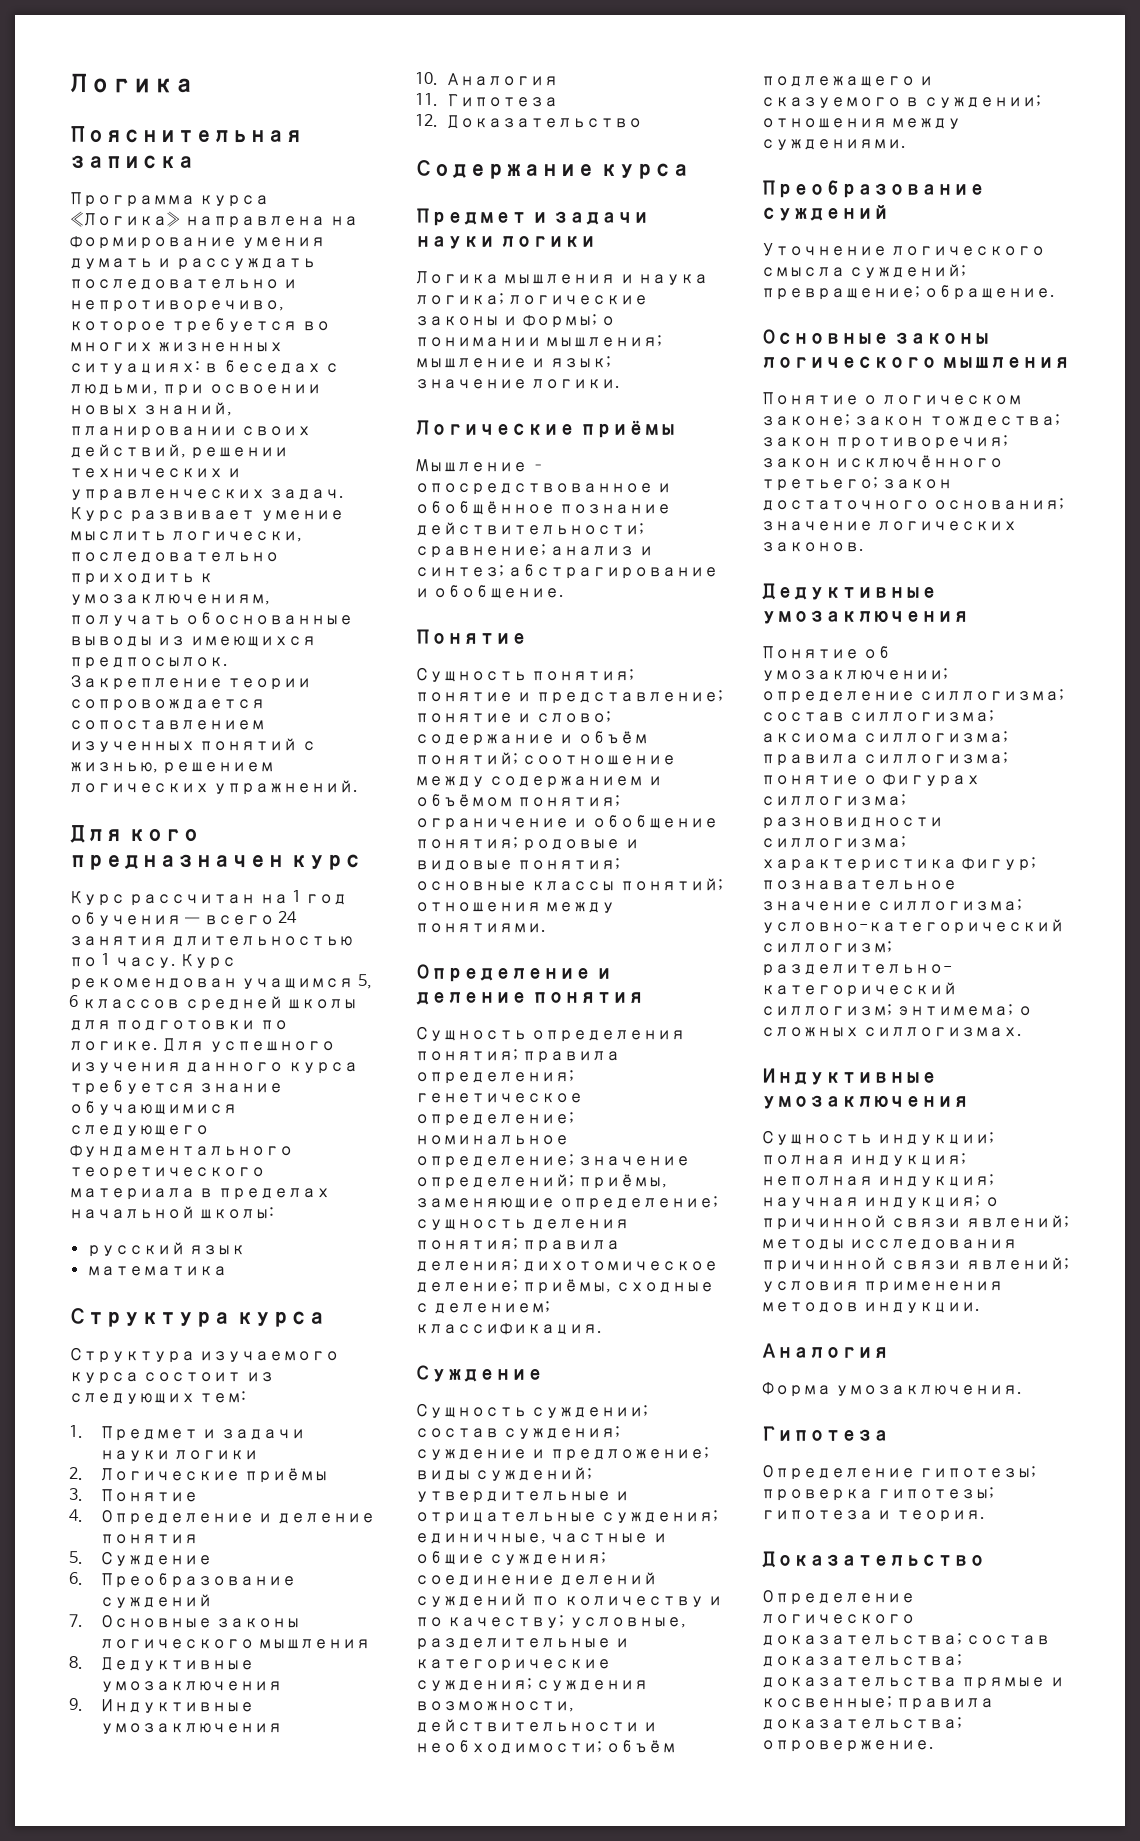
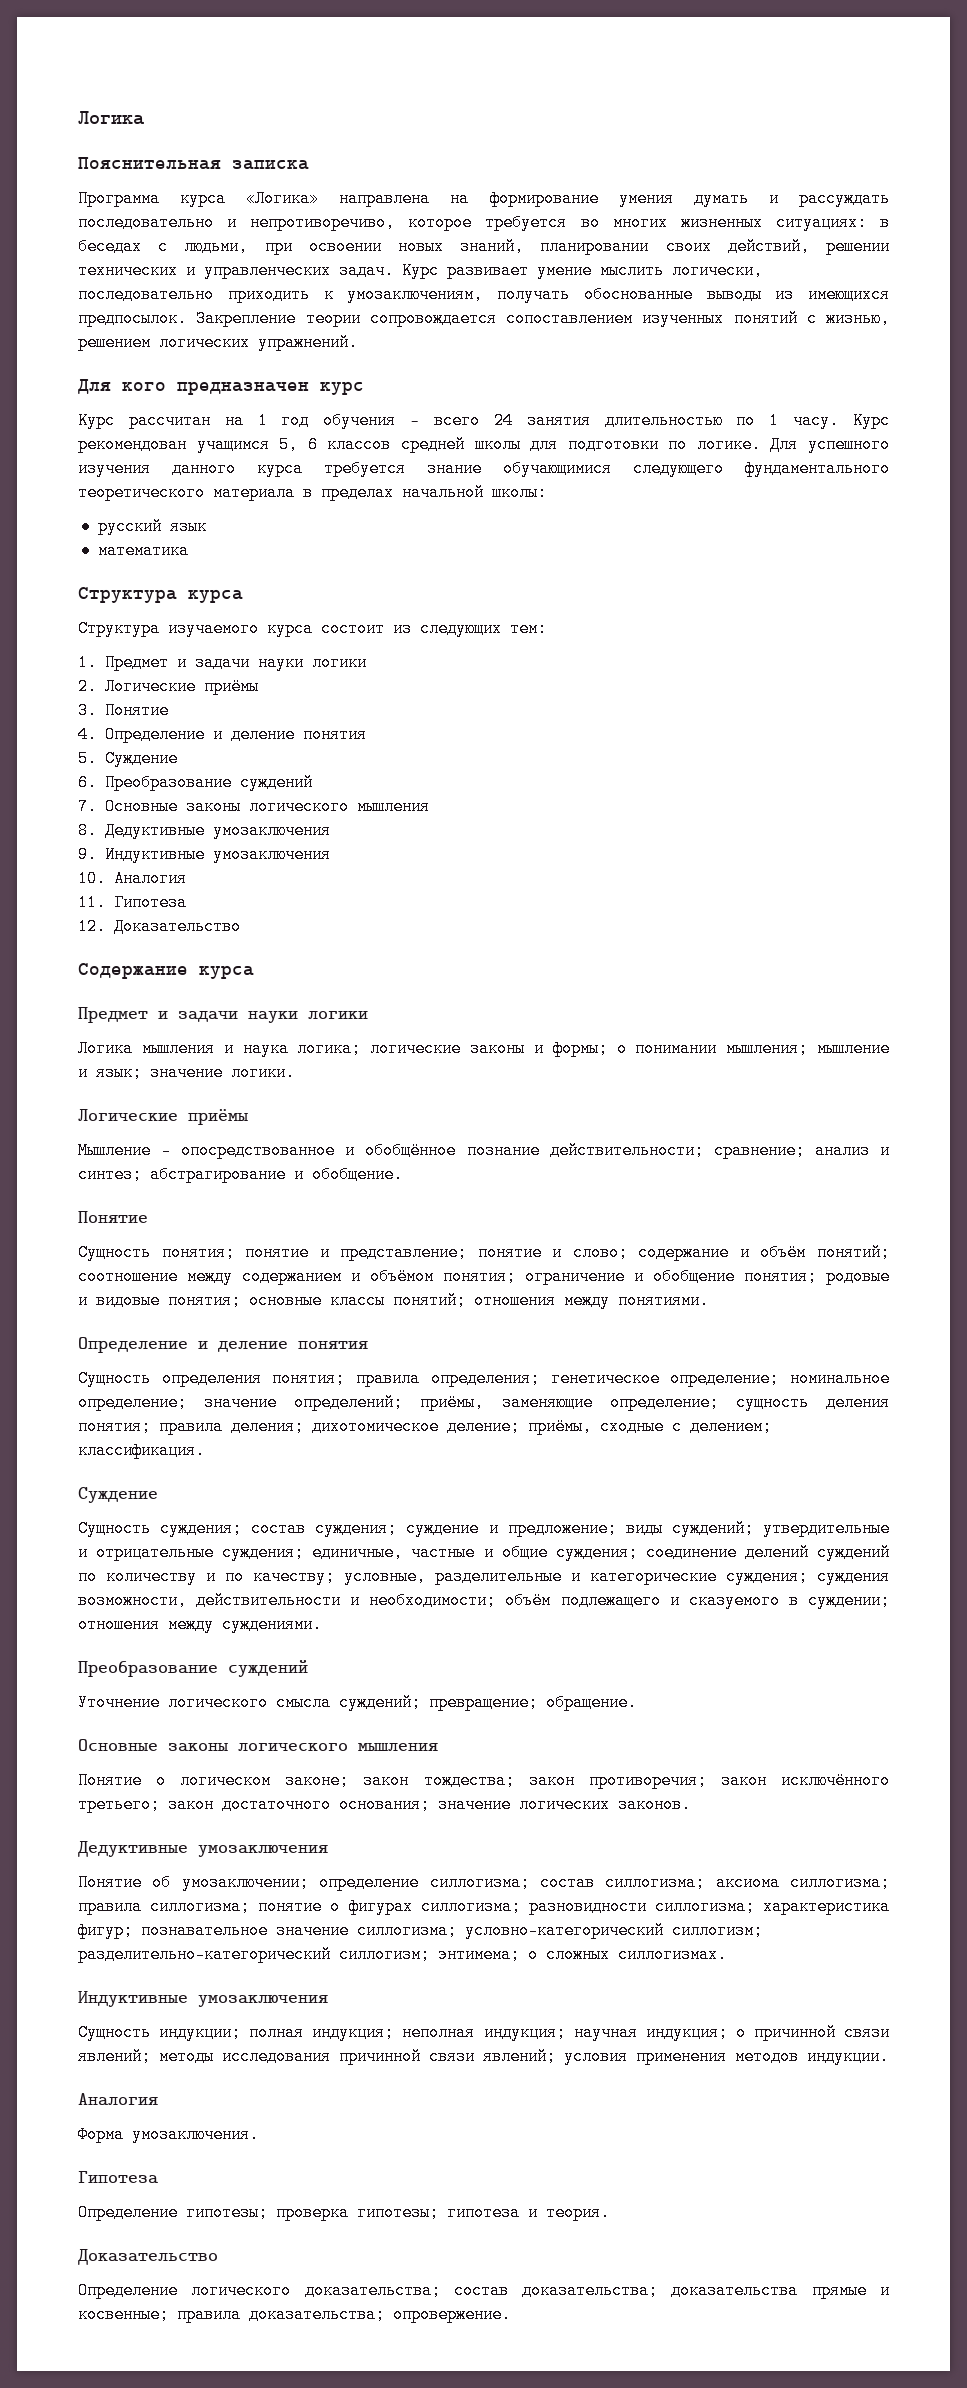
[531,1405,649,1418] суждении; -> [160,1520,243,1537] суждения;

